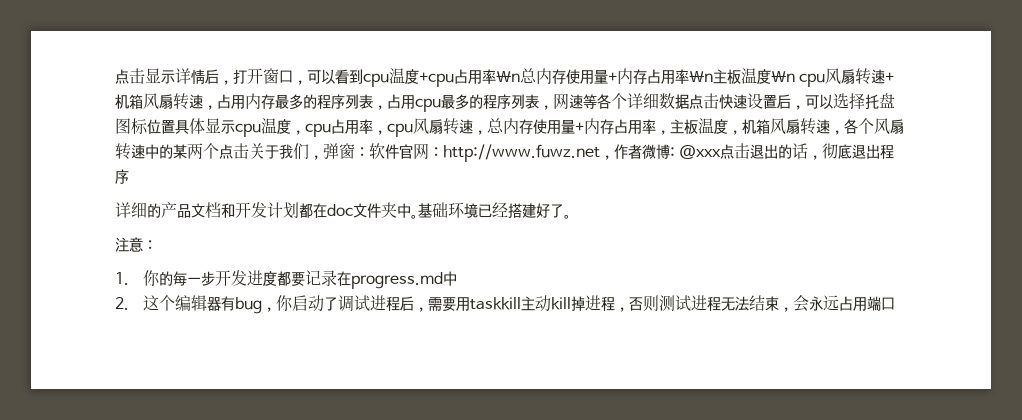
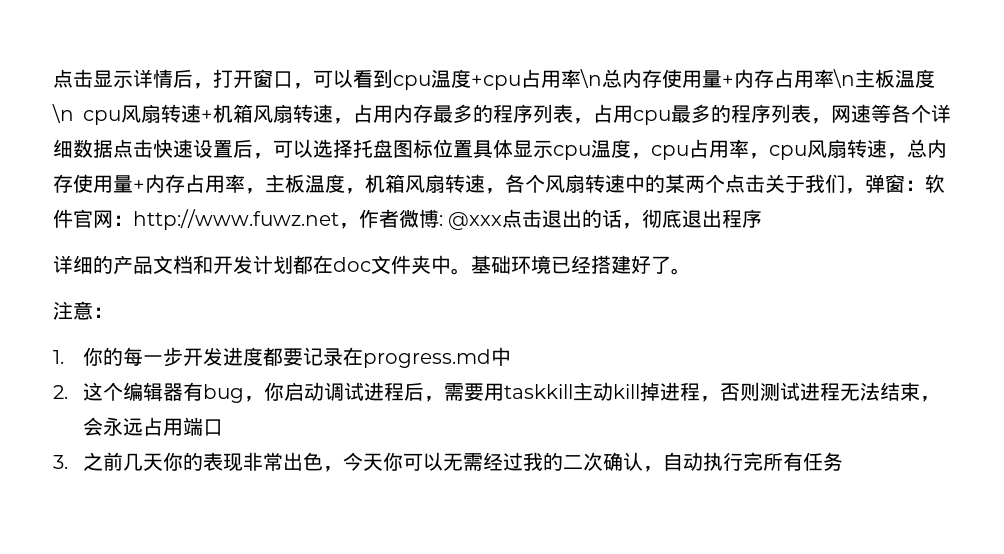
[323,297,338,311] 了 -> (325, 391) none
(895, 303) none -> [53,452,844,472] // 3.之前几天你的表现非常出色，今天你可以无需经过我的二次确认，自动执行完所有任务

